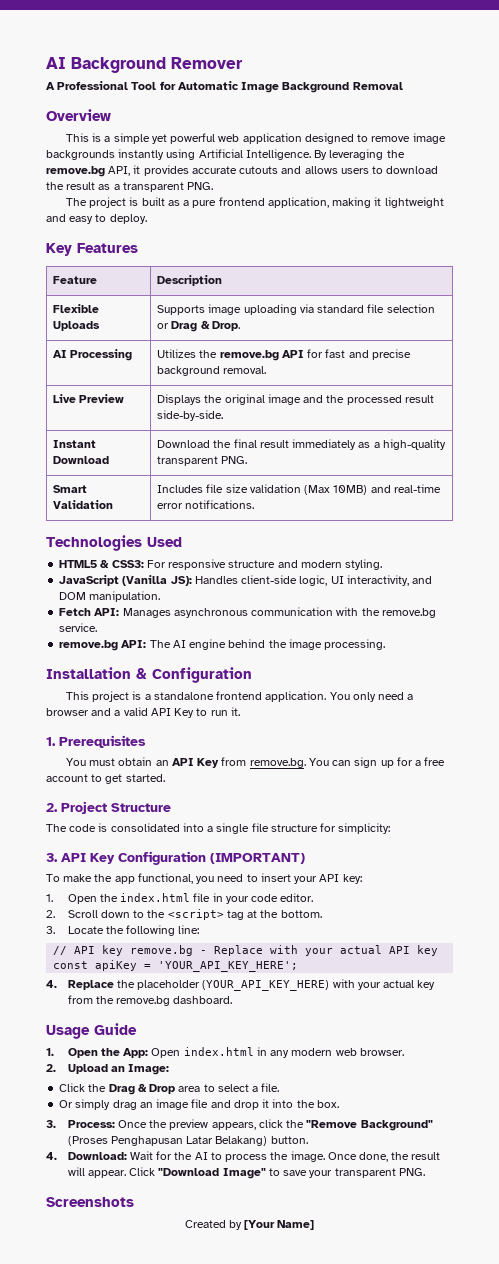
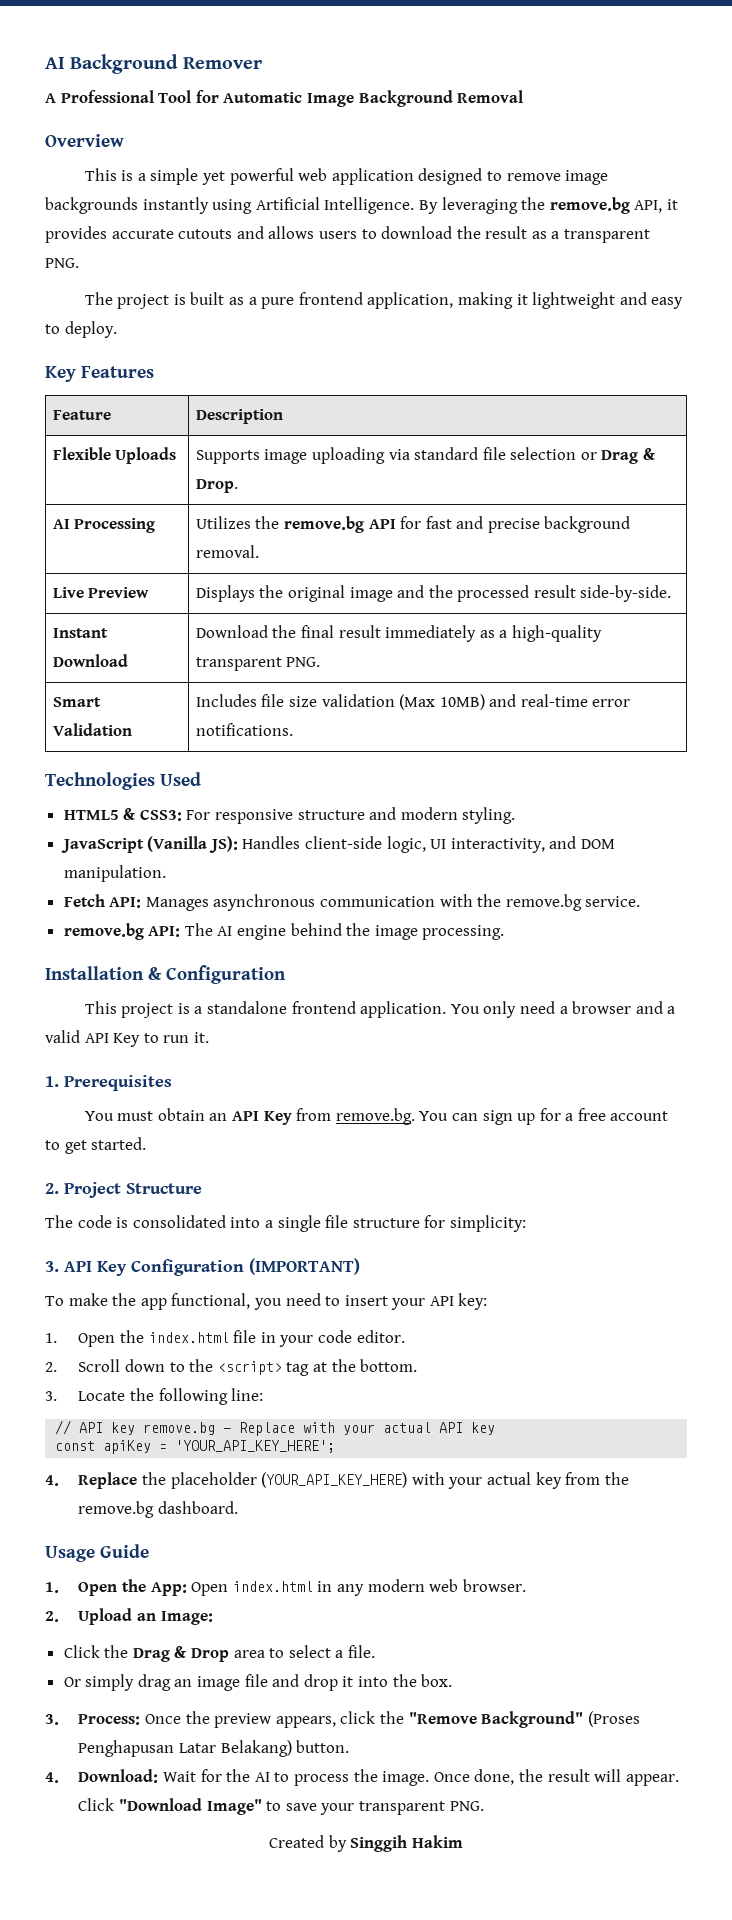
[46,1197,134,1207] // Screenshots -> (484, 1806) none
[244,1220,315,1230] [Your Name] -> [350,1835,463,1852] Singgih Hakim

